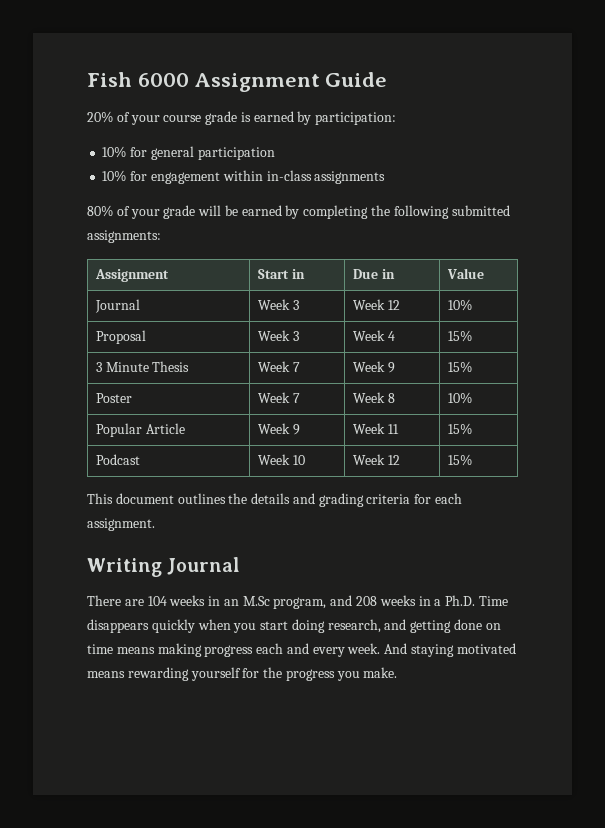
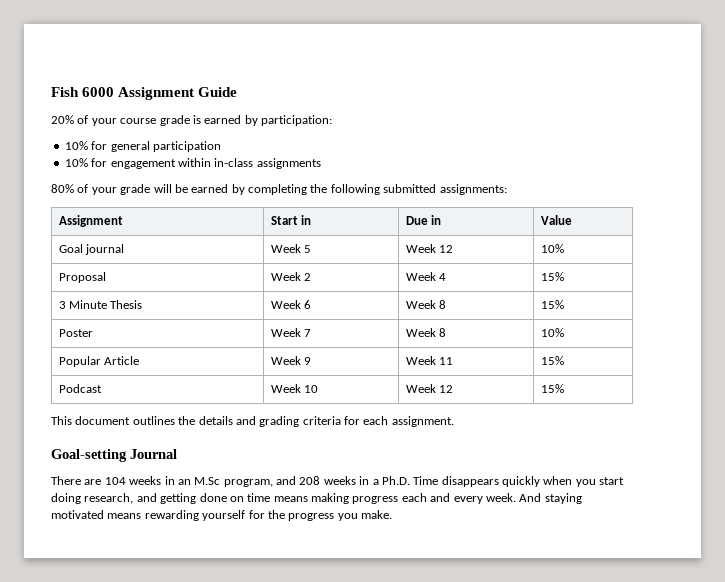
[94,299,140,313] [257,299,299,310] Journal | Week 3 -> [58,244,125,255] [270,244,312,253] Goal journal | Week 5
[292,331,299,341] 3 -> [304,273,312,281] 2
[292,362,300,372] [352,361,395,373] 7 | Week 9 -> [304,300,312,309] [405,300,447,309] 6 | Week 8
[87,558,162,577] Writing -> [51,449,127,462] Goal-setting

